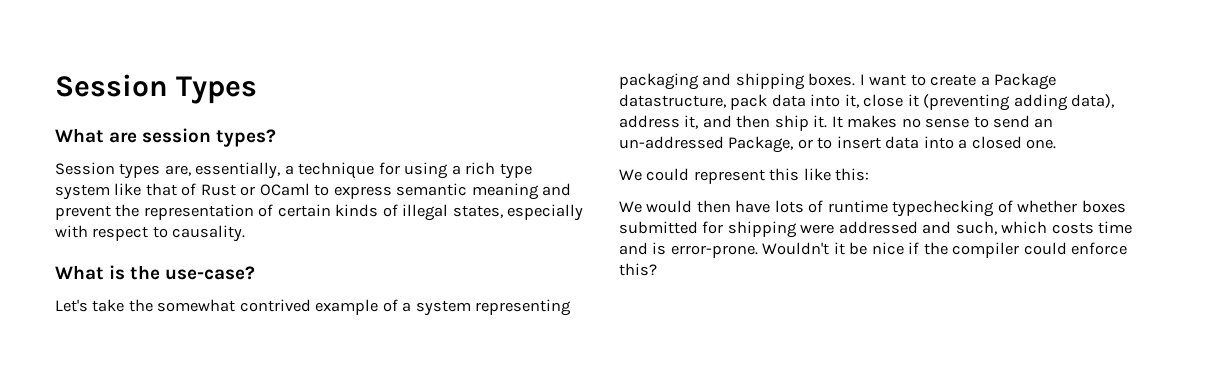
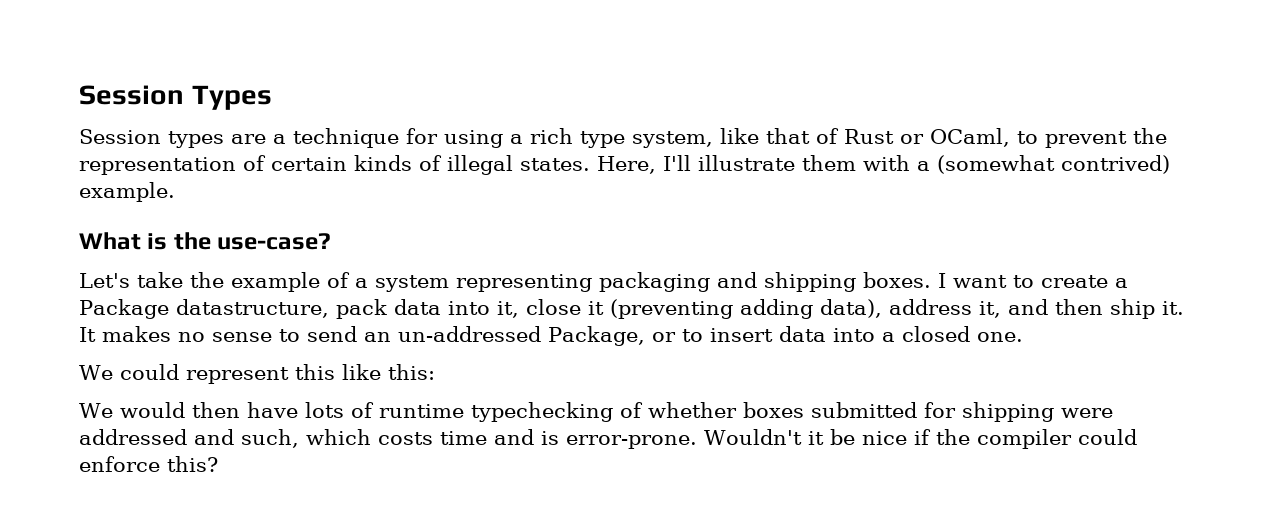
[55,128,277,147] // What are session types? -> (272, 97) none
[164,162,281,179] are, essentially, -> [231,134,266,144] are
[55,184,110,200] system -> [632,131,713,148] system,
[259,183,572,200] OCaml to express semantic meaning and -> [930,128,1038,147] OCaml, to
[452,204,584,221] [55,225,246,242] states, especially with respect to causality. -> [520,155,1170,174] [79,182,175,202] states. Here, I'll illustrate them with a (somewhat contrived) example.
[157,299,311,312] somewhat contrived -> (224, 280) none

